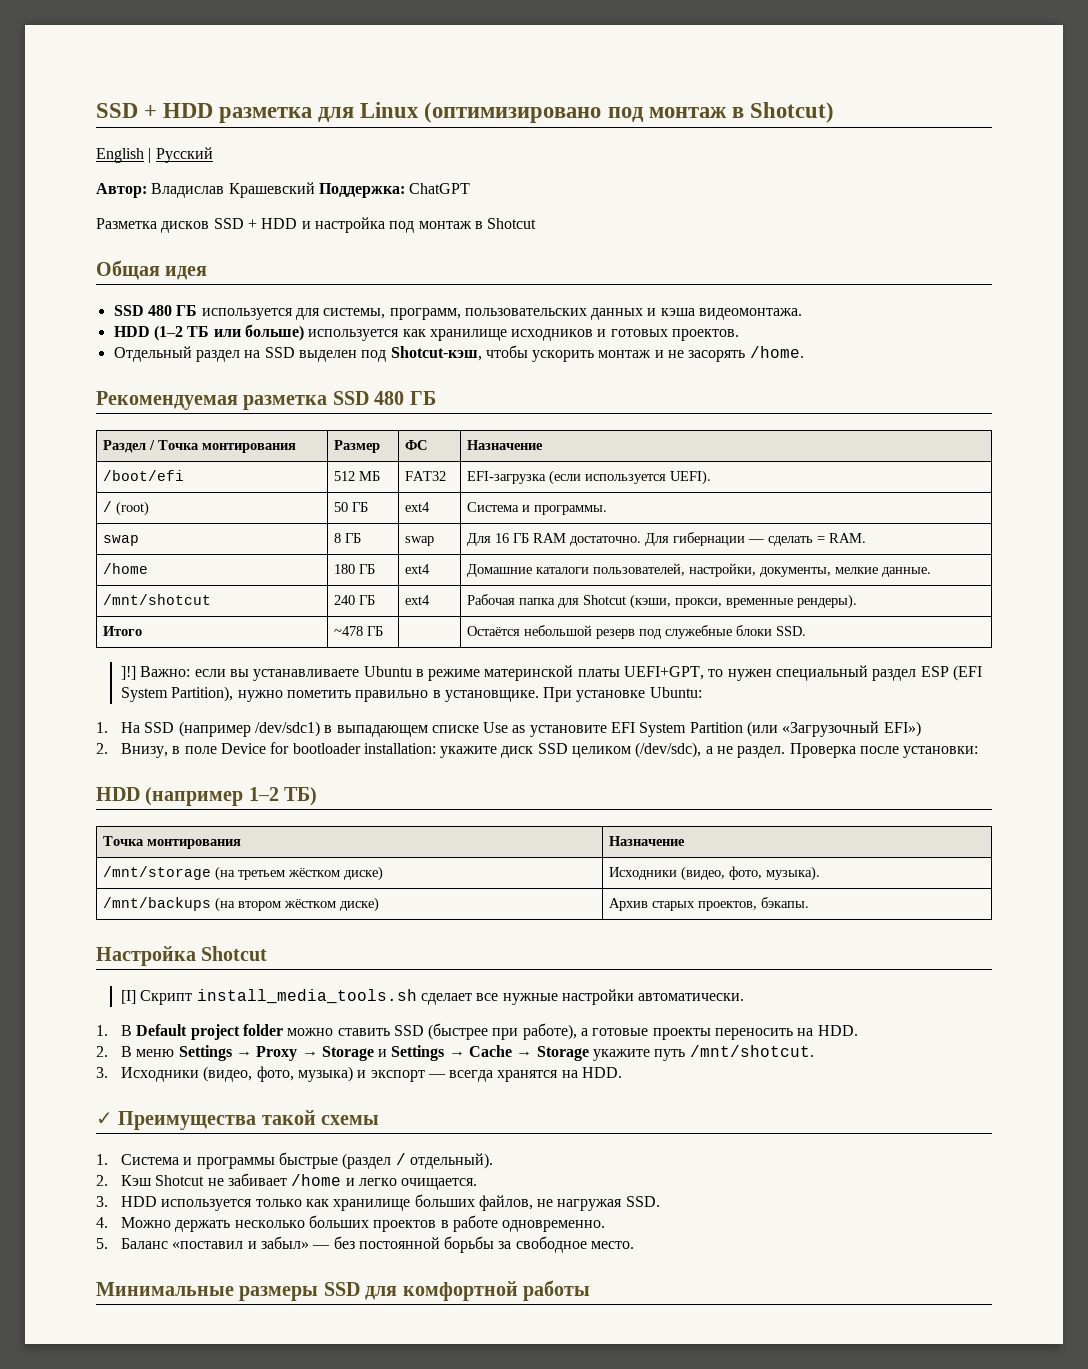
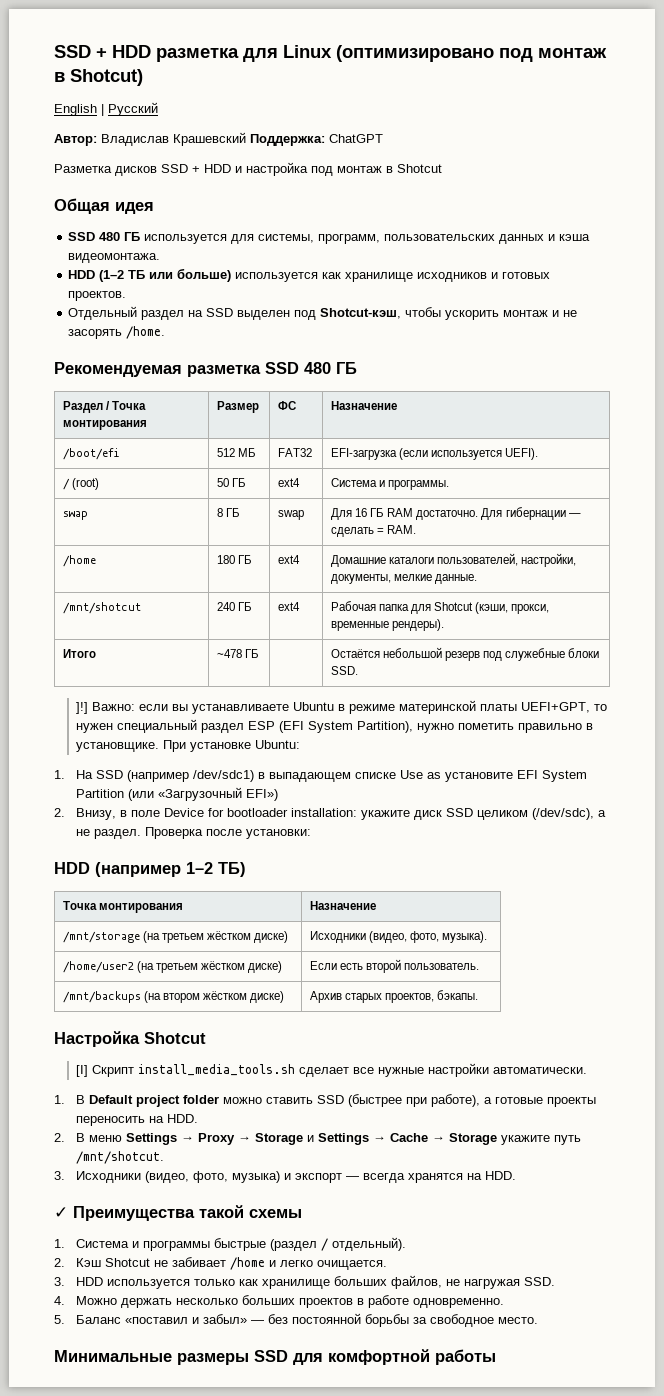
(821, 873) none -> [62,961,283,973] [309,959,480,973] // /home/user2 (на третьем жёстком диске) | Если есть второй пользователь.

